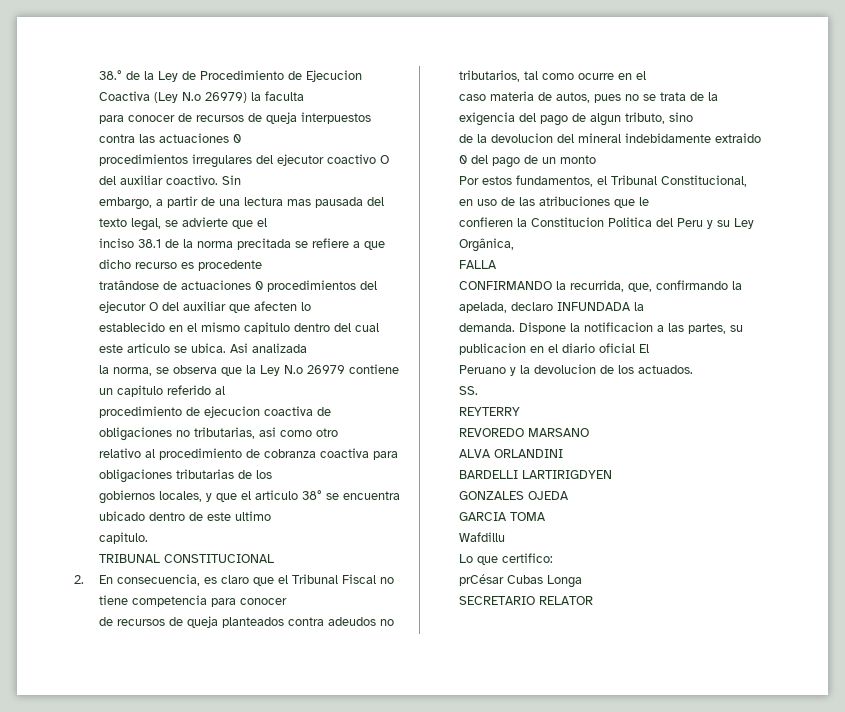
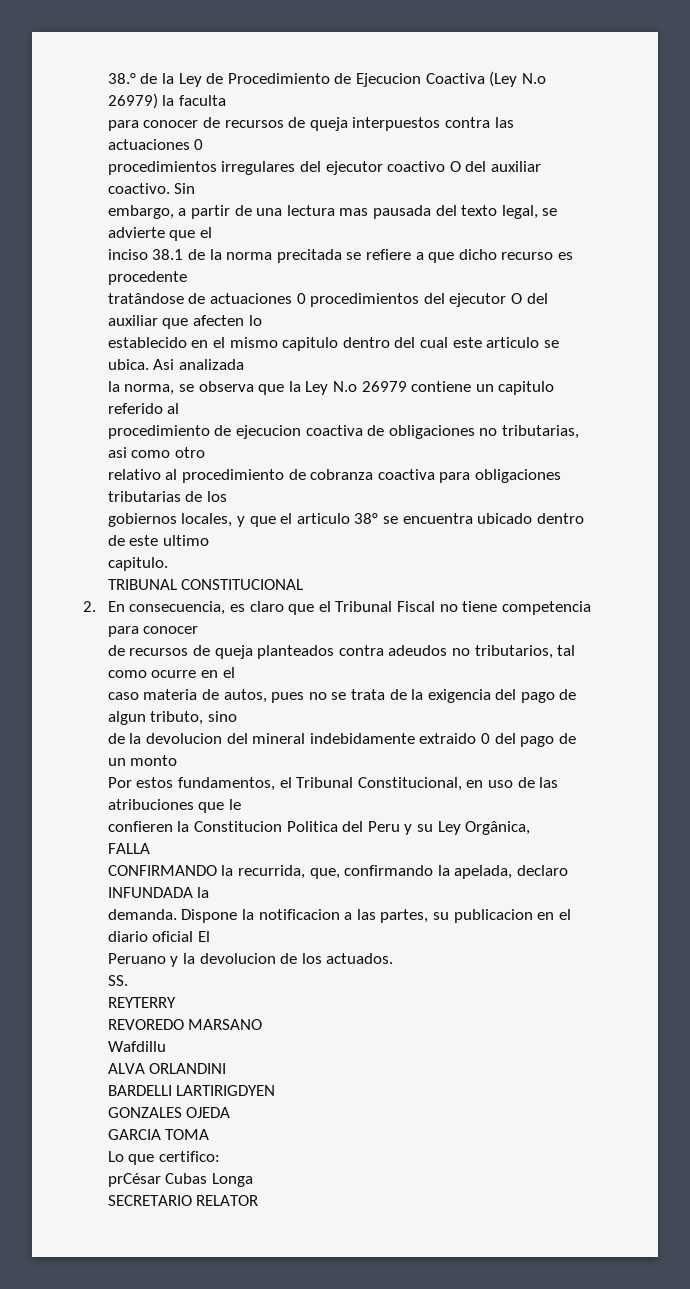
(590, 432) none -> [107,1041,166,1052] // Wafdillu
[459,532,506,542] // Wafdillu -> (210, 1134) none

